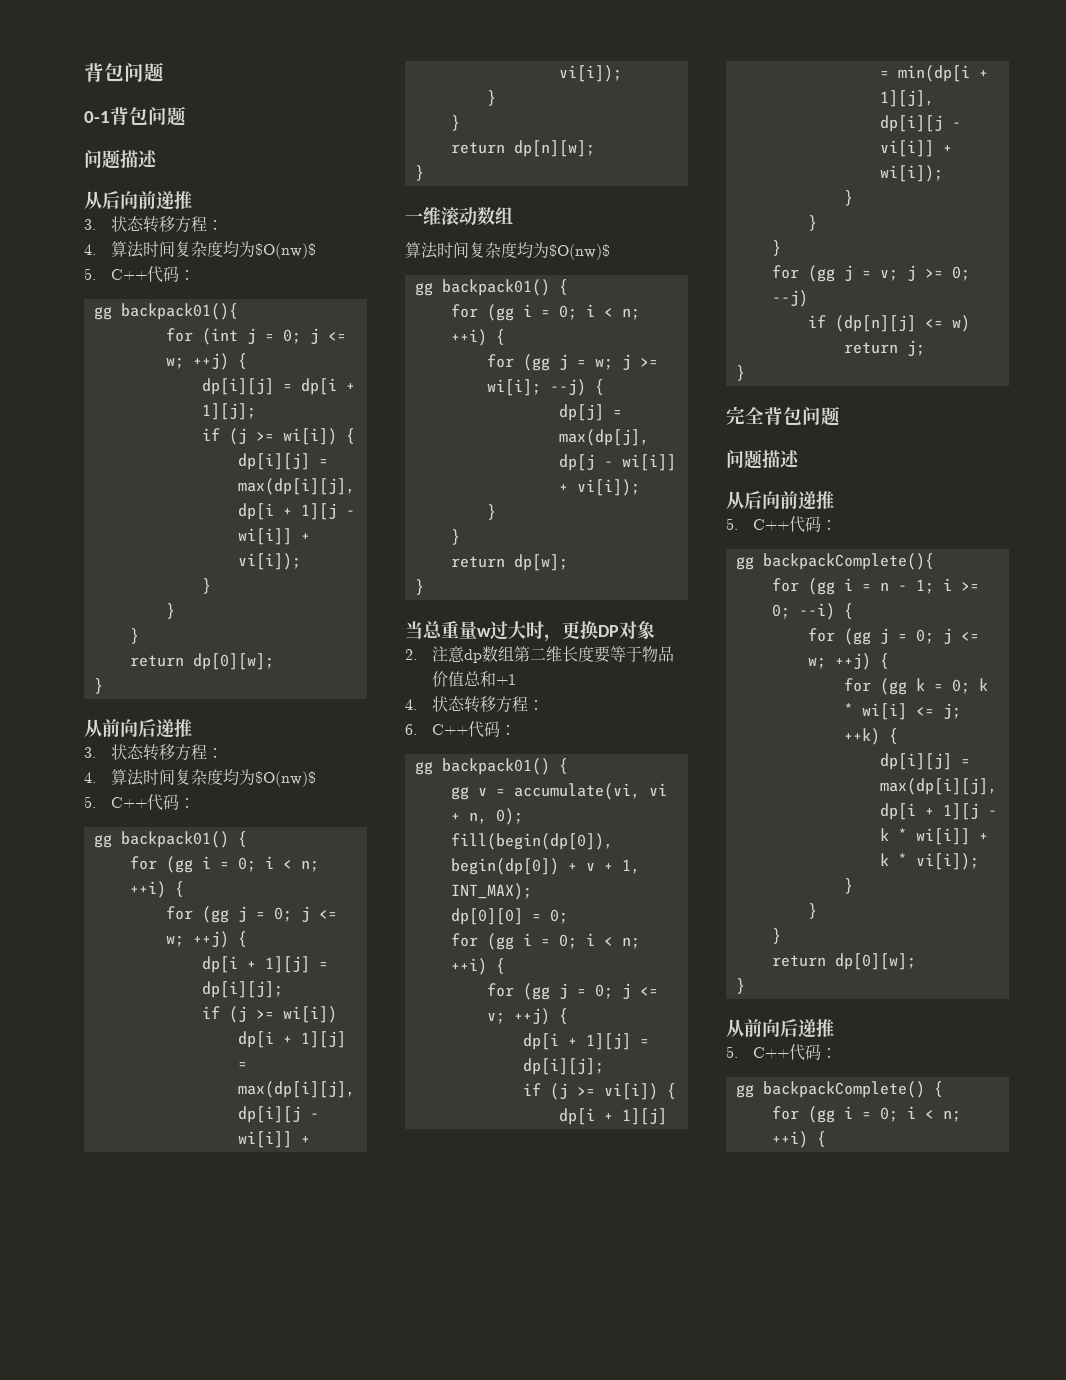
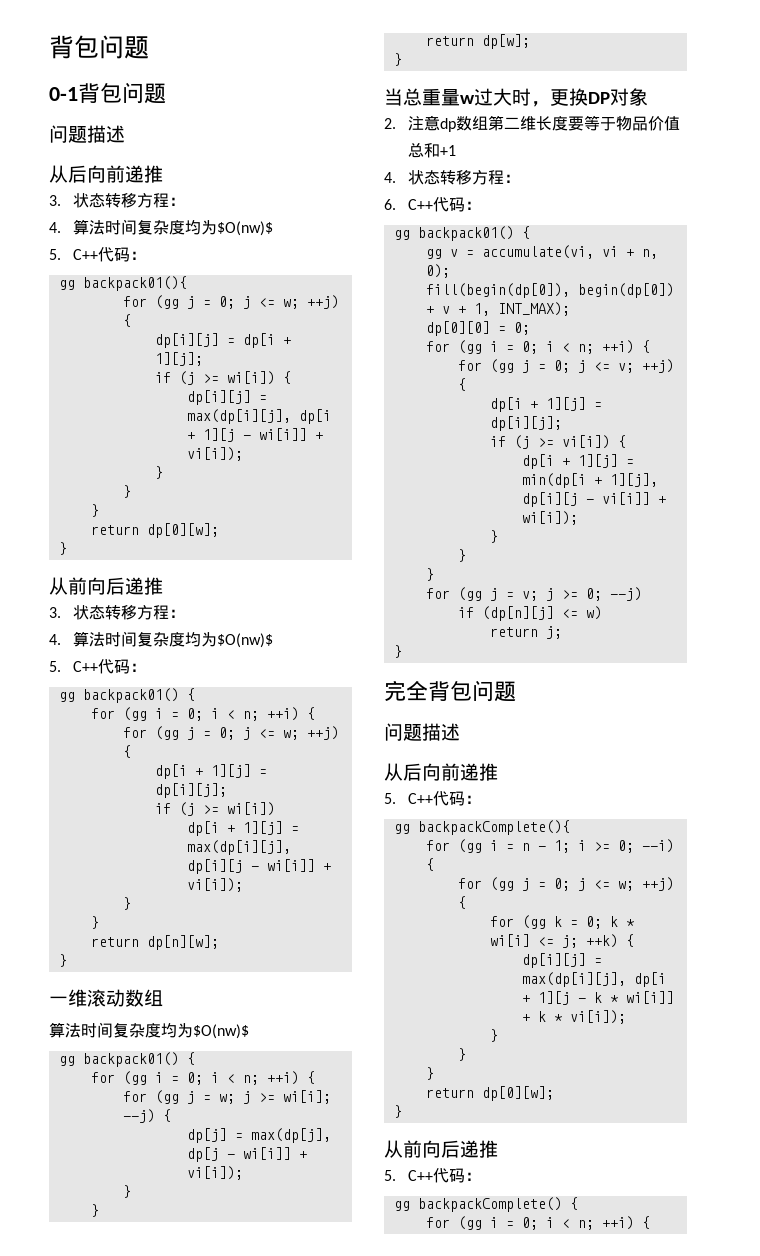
[201,328,238,345] (int -> [154,295,179,309] (gg

